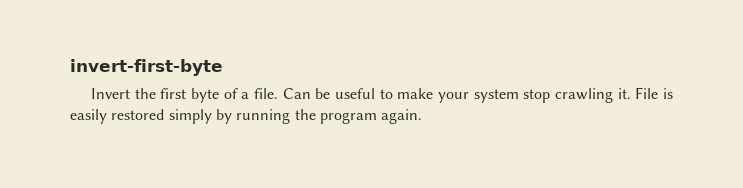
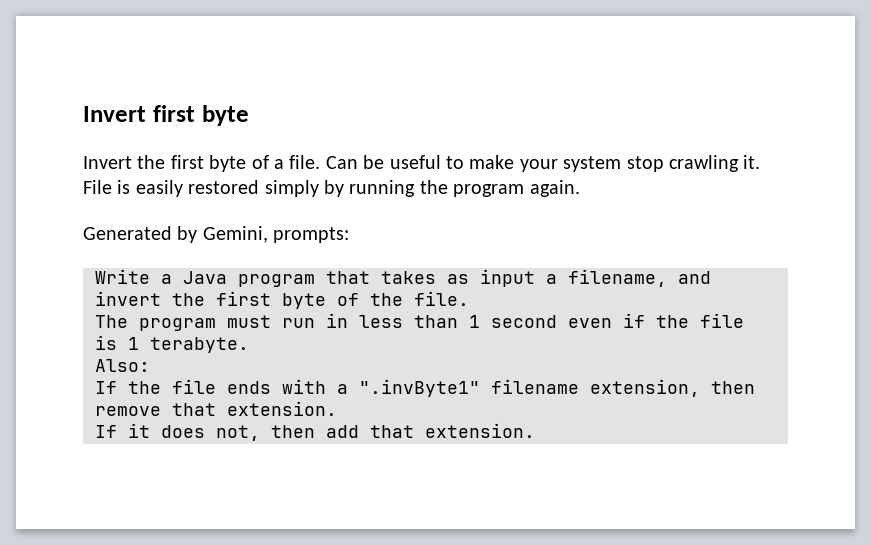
[70,59,223,76] invert-first-byte -> [83,105,249,126] Invert first byte
(423, 116) none -> [83,226,350,243] [95,269,711,287] [95,291,469,309] [95,313,744,331] [95,335,249,353] [95,359,150,372] [95,379,755,397] [95,401,337,416] [95,423,535,441] // Generated by Gemini, prompts: // Write a Java program that takes as input a filename, and invert the first byte of the file. // The program must run in less than 1 second even if the file is 1 terabyte. // Also: // If the file ends with a ".invByte1" filename extension, then remove that extension. // If it does not, then add that extension.

